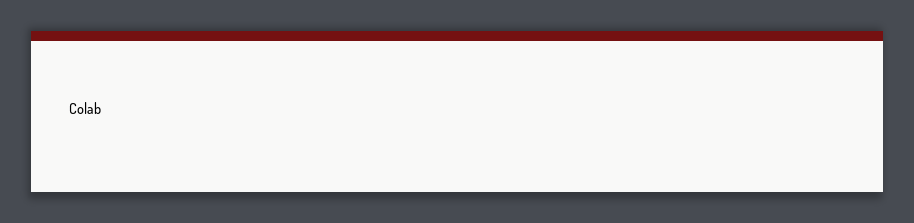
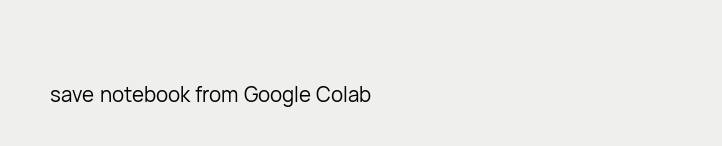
(69, 108) none -> [50,86,311,107] save notebook from Google

